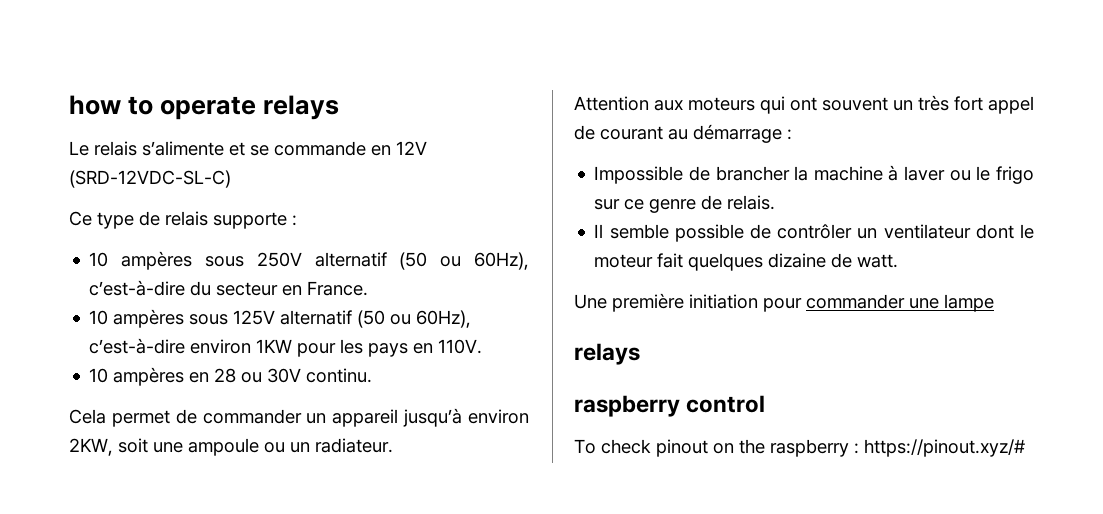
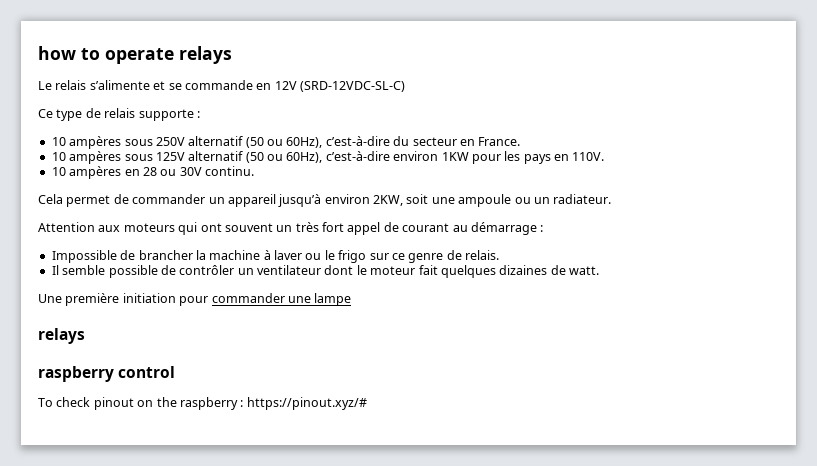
[768,253,827,268] dizaine -> [499,265,548,275] dizaines

